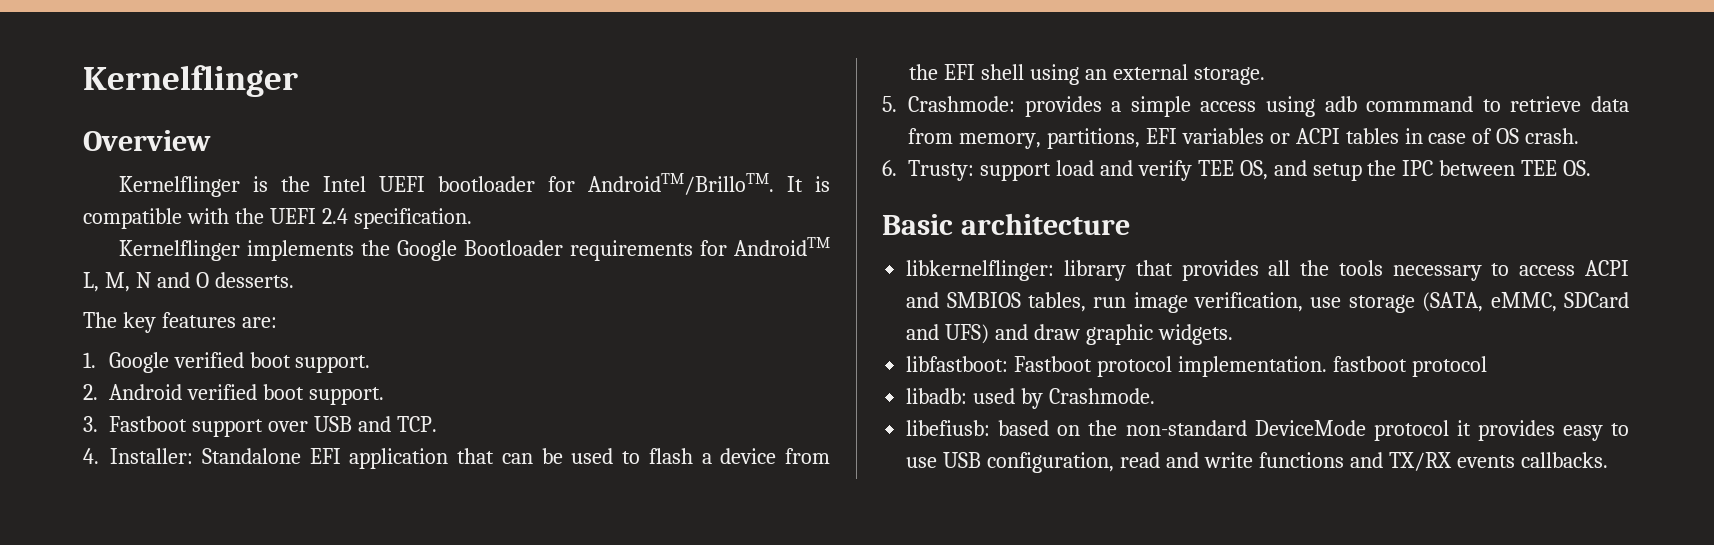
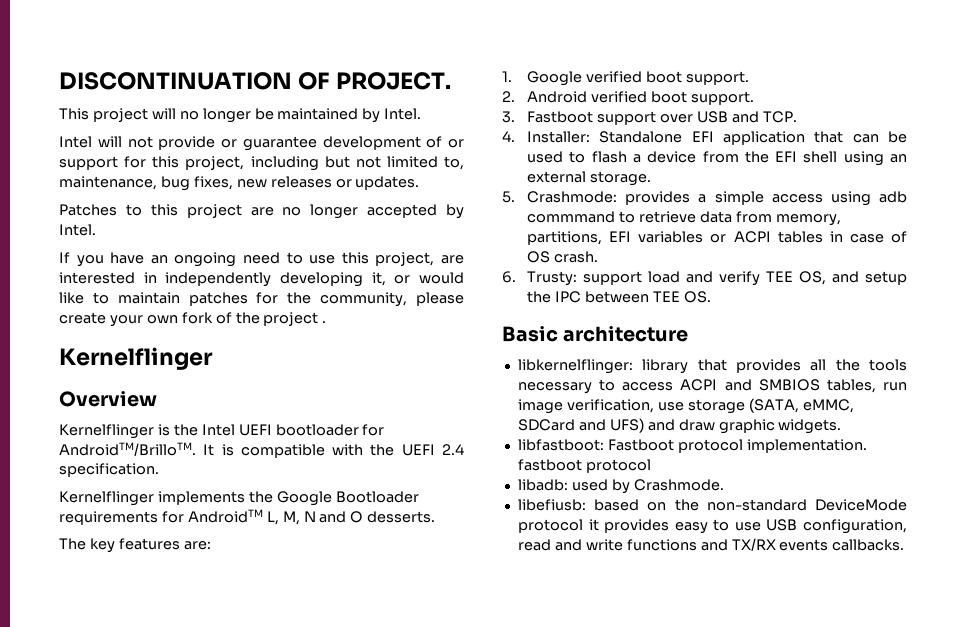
(83, 81) none -> [59,72,452,90] [59,108,422,123] [59,136,464,151] [59,156,464,171] [59,176,420,191] [59,204,464,219] [59,224,96,236] [59,252,465,267] [59,272,465,287] [59,292,464,307] [59,312,327,327] DISCONTINUATION OF PROJECT. // This project will no longer be maintained by Intel. // Intel will not provide or guarantee development of or support for this project, including but not limited to, maintenance, bug fixes, new releases or updates. // Patches to this project are no longer accepted by Intel. // If you have an ongoing need to use this project, are interested in independently developing it, or would like to maintain patches for the community, please create your own fork of the project . //

